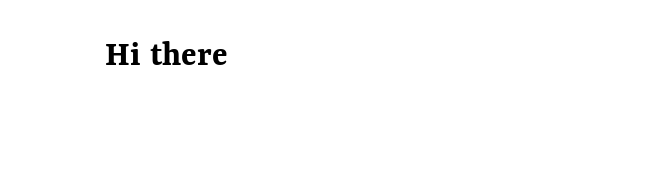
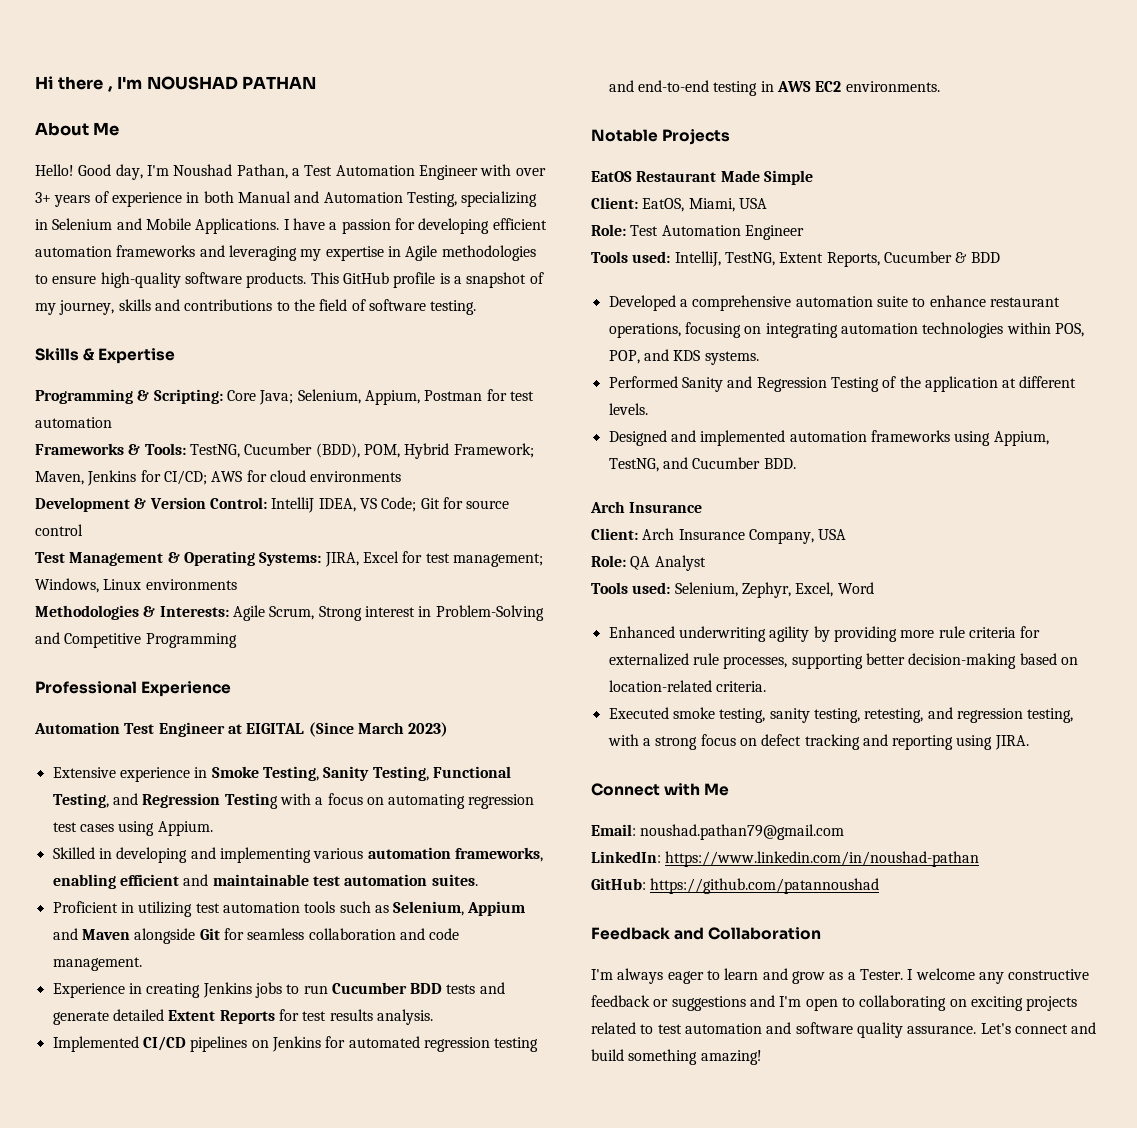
(228, 53) none -> [107,76,317,92] [35,122,120,136] [35,164,546,180] [35,191,538,207] [35,218,547,234] [35,245,536,261] [35,272,544,288] [35,299,477,315] [35,348,176,364] [35,389,534,405] [35,417,112,428] [35,443,534,459] [35,470,402,486] [35,497,510,513] [35,524,83,536] [35,551,543,567] [35,578,237,593] [35,605,544,621] [35,632,237,648] [35,681,232,697] [34,722,449,737] [52,766,511,782] [52,793,535,809] [52,821,213,836] [52,847,543,863] [52,874,478,889] [52,901,526,917] [52,928,460,944] [52,957,142,971] [52,982,505,998] [52,1009,433,1025] [52,1036,539,1052] [608,80,940,96] [591,129,731,145] [591,170,813,185] [591,197,767,212] [591,224,804,240] [591,251,1000,267] [608,295,1060,311] [608,322,1084,338] [608,349,759,365] [608,376,1077,392] [608,403,648,415] [608,430,1049,446] [608,457,796,472] [590,501,703,513] [591,528,847,544] [591,555,706,571] [591,582,874,598] [608,626,1041,642] [608,653,1078,669] [608,680,766,692] [608,707,1074,723] [607,734,1029,750] [591,783,730,796] [591,824,845,840] [591,851,980,867] [591,878,880,894] [591,927,822,940] [591,968,1090,984] [591,995,1078,1011] [591,1022,1097,1038] [591,1049,762,1065] , I'm NOUSHAD PATHAN // About Me // Hello! Good day, I'm Noushad Pathan, a Test Automation Engineer with over 3+ years of experience in both Manual and Automation Testing, specializing in Selenium and Mobile Applications. I have a passion for developing efficient automation frameworks and leveraging my expertise in Agile methodologies to ensure high-quality software products. This GitHub profile is a snapshot of my journey, skills and contributions to the field of software testing. // Skills & Expertise // Programming & Scripting: Core Java; Selenium, Appium, Postman for test automation // Frameworks & Tools: TestNG, Cucumber (BDD), POM, Hybrid Framework; Maven, Jenkins for CI/CD; AWS for cloud environments // Development & Version Control: IntelliJ IDEA, VS Code; Git for source control // Test Management & Operating Systems: JIRA, Excel for test management; Windows, Linux environments // Methodologies & Interests: Agile Scrum, Strong interest in Problem-Solving and Competitive Programming // Professional Experience // Automation Test Engineer at EIGITAL (Since March 2023) // Extensive experience in Smoke Testing, Sanity Testing, Functional Testing, and Regression Testing with a focus on automating regression test cases using Appium. // Skilled in developing and implementing various automation frameworks, enabling efficient and maintainable test automation suites. // Proficient in utilizing test automation tools such as Selenium, Appium and Maven alongside Git for seamless collaboration and code management. // Experience in creating Jenkins jobs to run Cucumber BDD tests and generate detailed Extent Reports for test results analysis. // Implemented CI/CD pipelines on Jenkins for automated regression testing and end-to-end testing in AWS EC2 environments. // Notable Projects // EatOS Restaurant Made Simple // Client: EatOS, Miami, USA // Role: Test Automation Engineer // Tools used: IntelliJ, TestNG, Extent Reports, Cucumber & BDD // Developed a comprehensive automation suite to enhance restaurant operations, focusing on integrating automation technologies within POS, POP, and KDS systems. // Performed Sanity and Regression Testing of the application at different levels. // Designed and implemented automation frameworks using Appium, TestNG, and Cucumber BDD. // Arch Insurance // Client: Arch Insurance Company, USA // Role: QA Analyst // Tools used: Selenium, Zephyr, Excel, Word // Enhanced underwriting agility by providing more rule criteria for externalized rule processes, supporting better decision-making based on location-related criteria. // Executed smoke testing, sanity testing, retesting, and regression testing, with a strong focus on defect tracking and reporting using JIRA. // Connect with Me // Email: noushad.pathan79@gmail.com // LinkedIn: https://www.linkedin.com/in/noushad-pathan // GitHub: https://github.com/patannoushad // Feedback and Collaboration // I'm always eager to learn and grow as a Tester. I welcome any constructive feedback or suggestions and I'm open to collaborating on exciting projects related to test automation and software quality assurance. Let's connect and build something amazing!

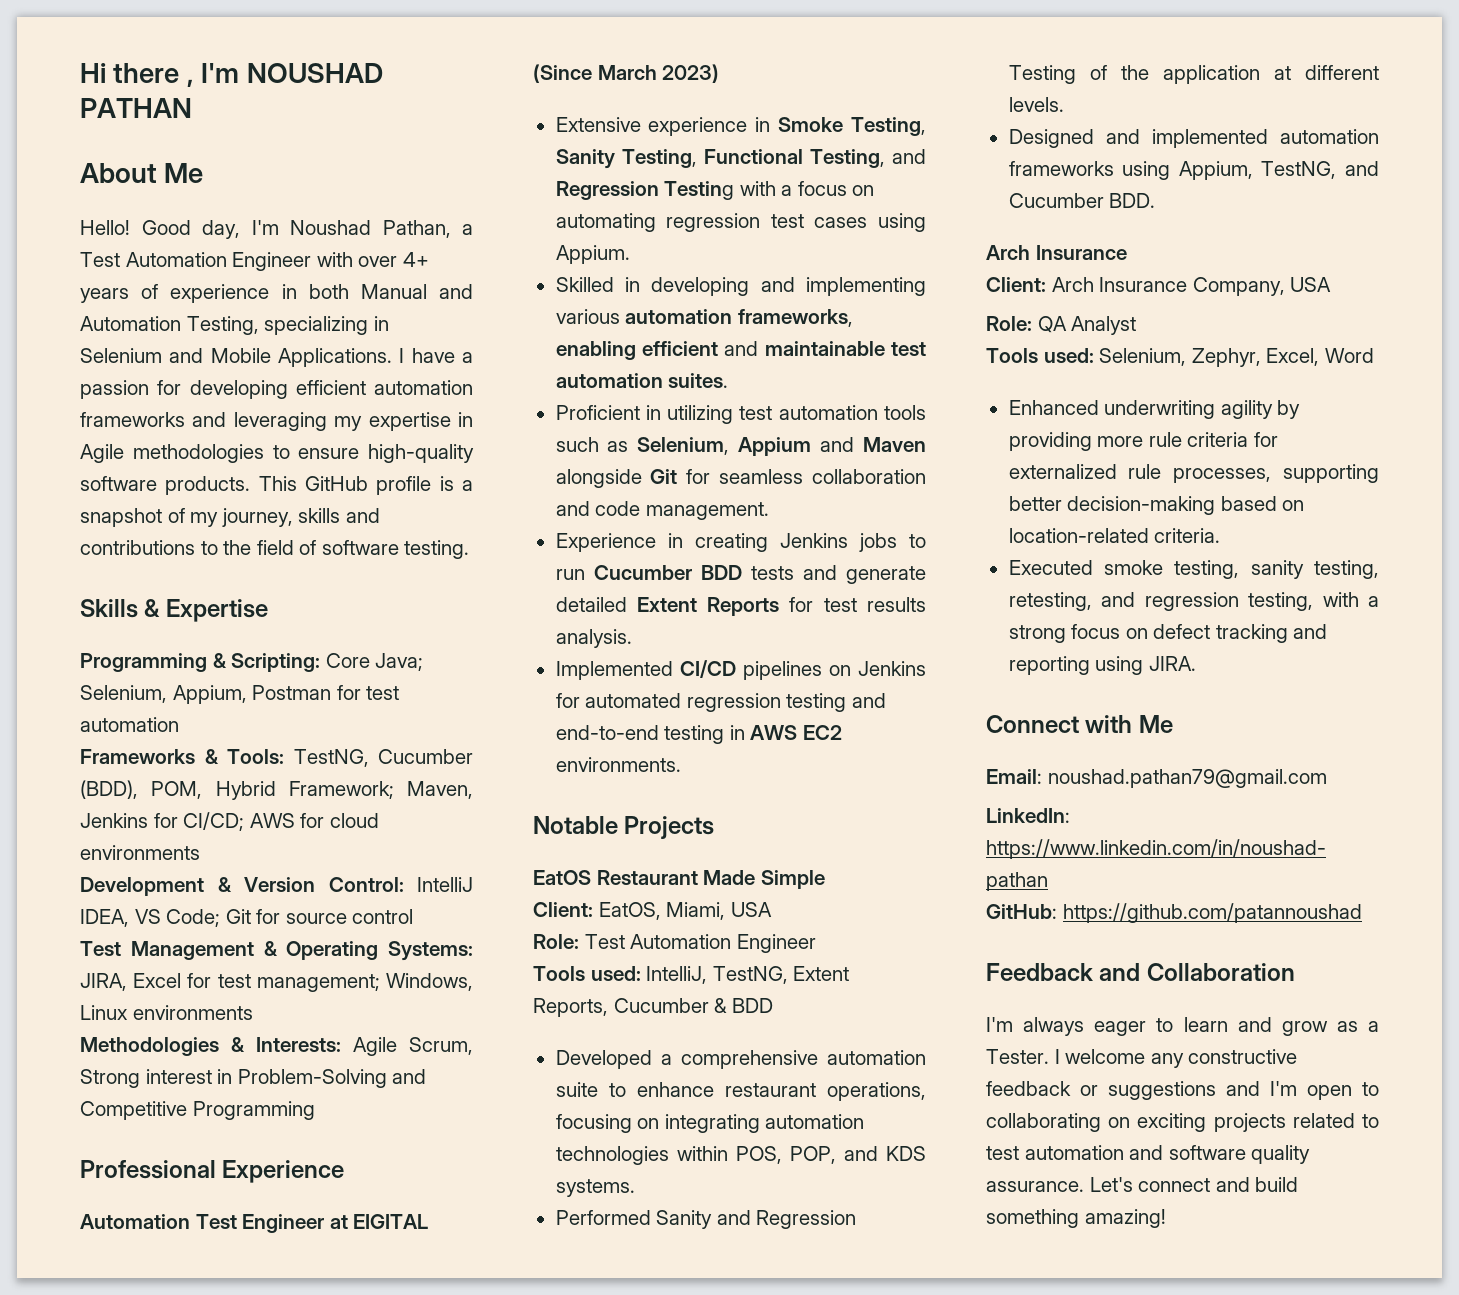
[35,192,51,203] 3+ -> [402,252,429,267] 4+

